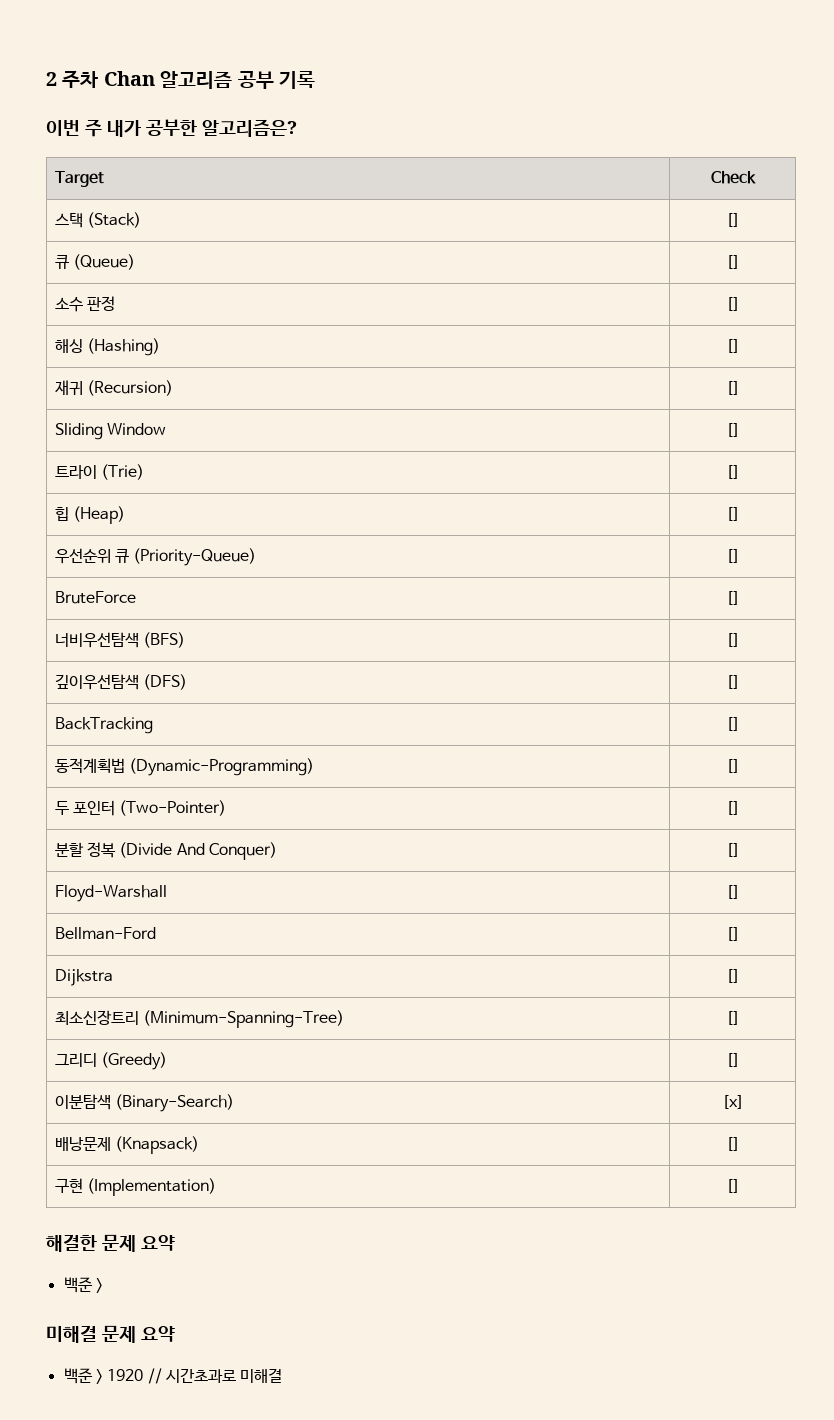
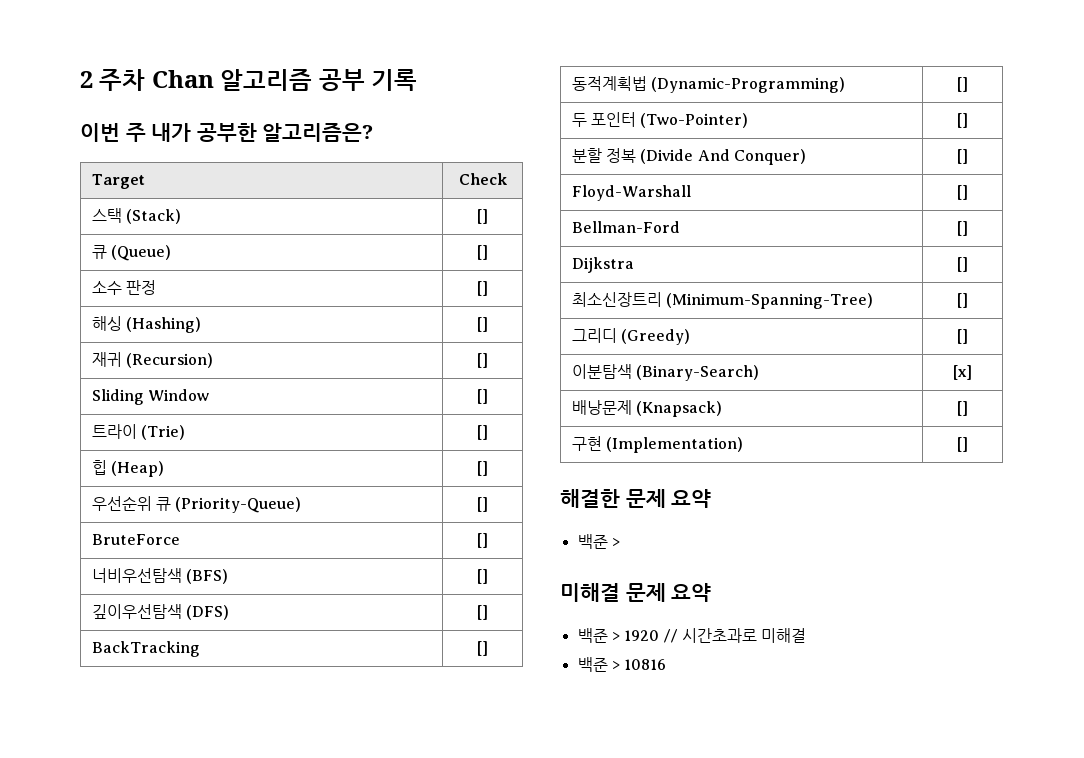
(283, 1375) none -> [577,657,667,672] // 백준 > 10816

